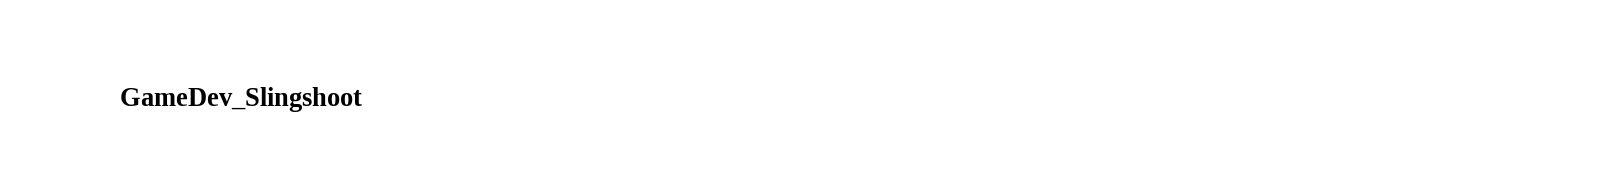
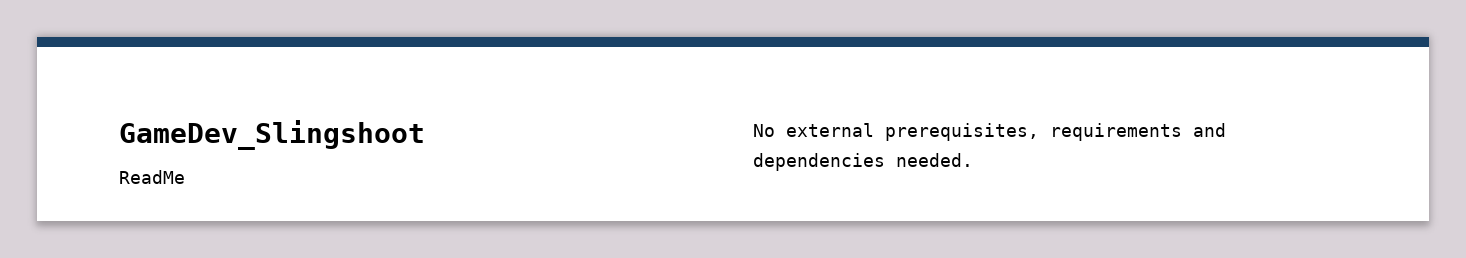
(362, 99) none -> [119,170,185,184] [753,123,1226,141] [753,153,973,171] // ReadMe // No external prerequisites, requirements and dependencies needed.

